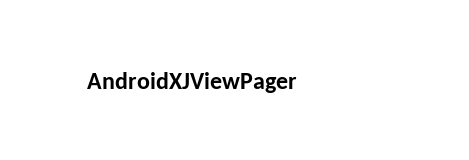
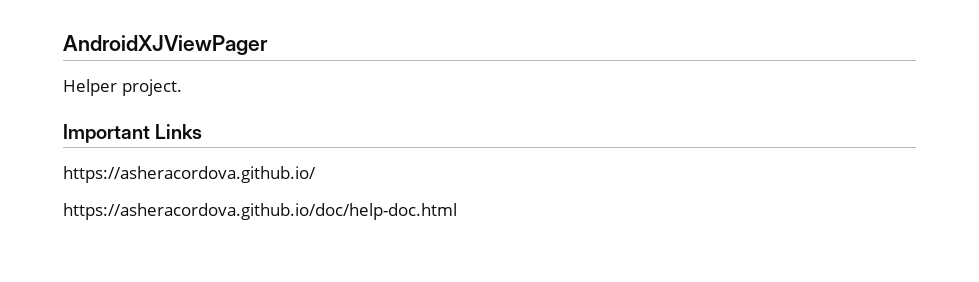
(297, 82) none -> [63,79,182,96] [63,124,203,143] [63,166,316,183] [63,203,457,220] // Helper project. // Important Links // https://asheracordova.github.io/ // https://asheracordova.github.io/doc/help-doc.html

